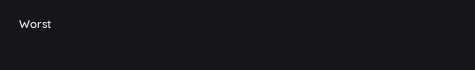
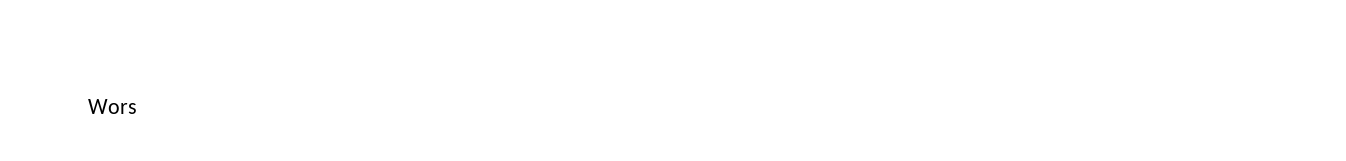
[19,20,51,28] Worst -> [88,99,137,114] Wors

